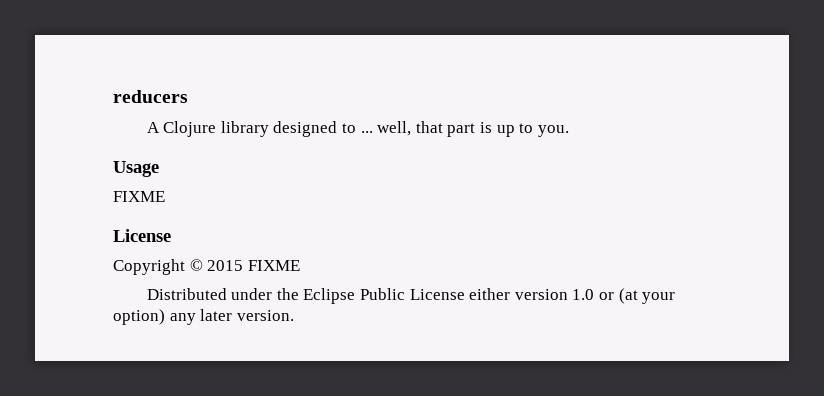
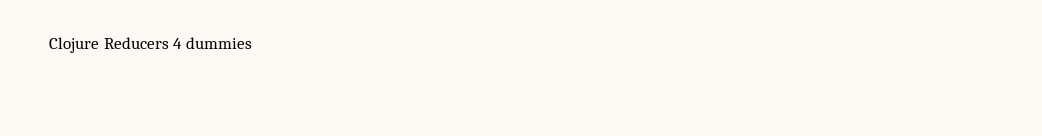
[113,90,188,103] [146,121,569,137] [113,161,159,177] [113,191,165,202] [113,229,171,242] [113,259,300,275] [146,288,676,304] [113,309,294,325] reducers // A Clojure library designed to ... well, that part is up to you. // Usage // FIXME // License // Copyright © 2015 FIXME // Distributed under the Eclipse Public License either version 1.0 or (at your option) any later version. -> [49,37,252,53] Clojure Reducers 4 dummies

